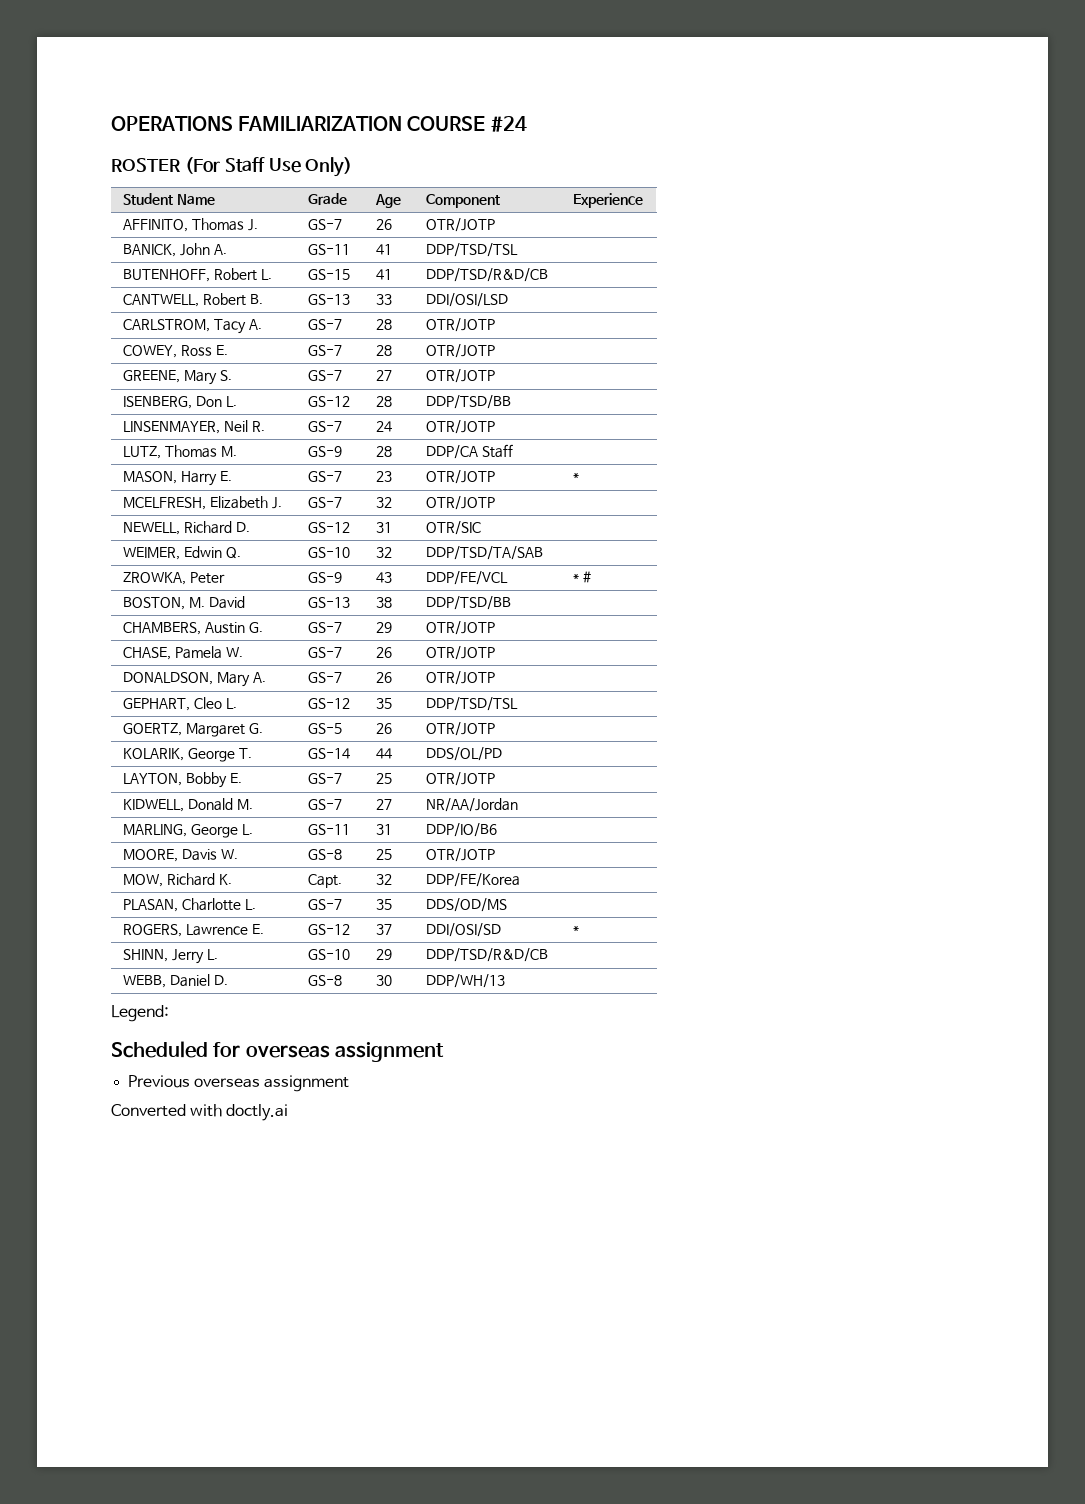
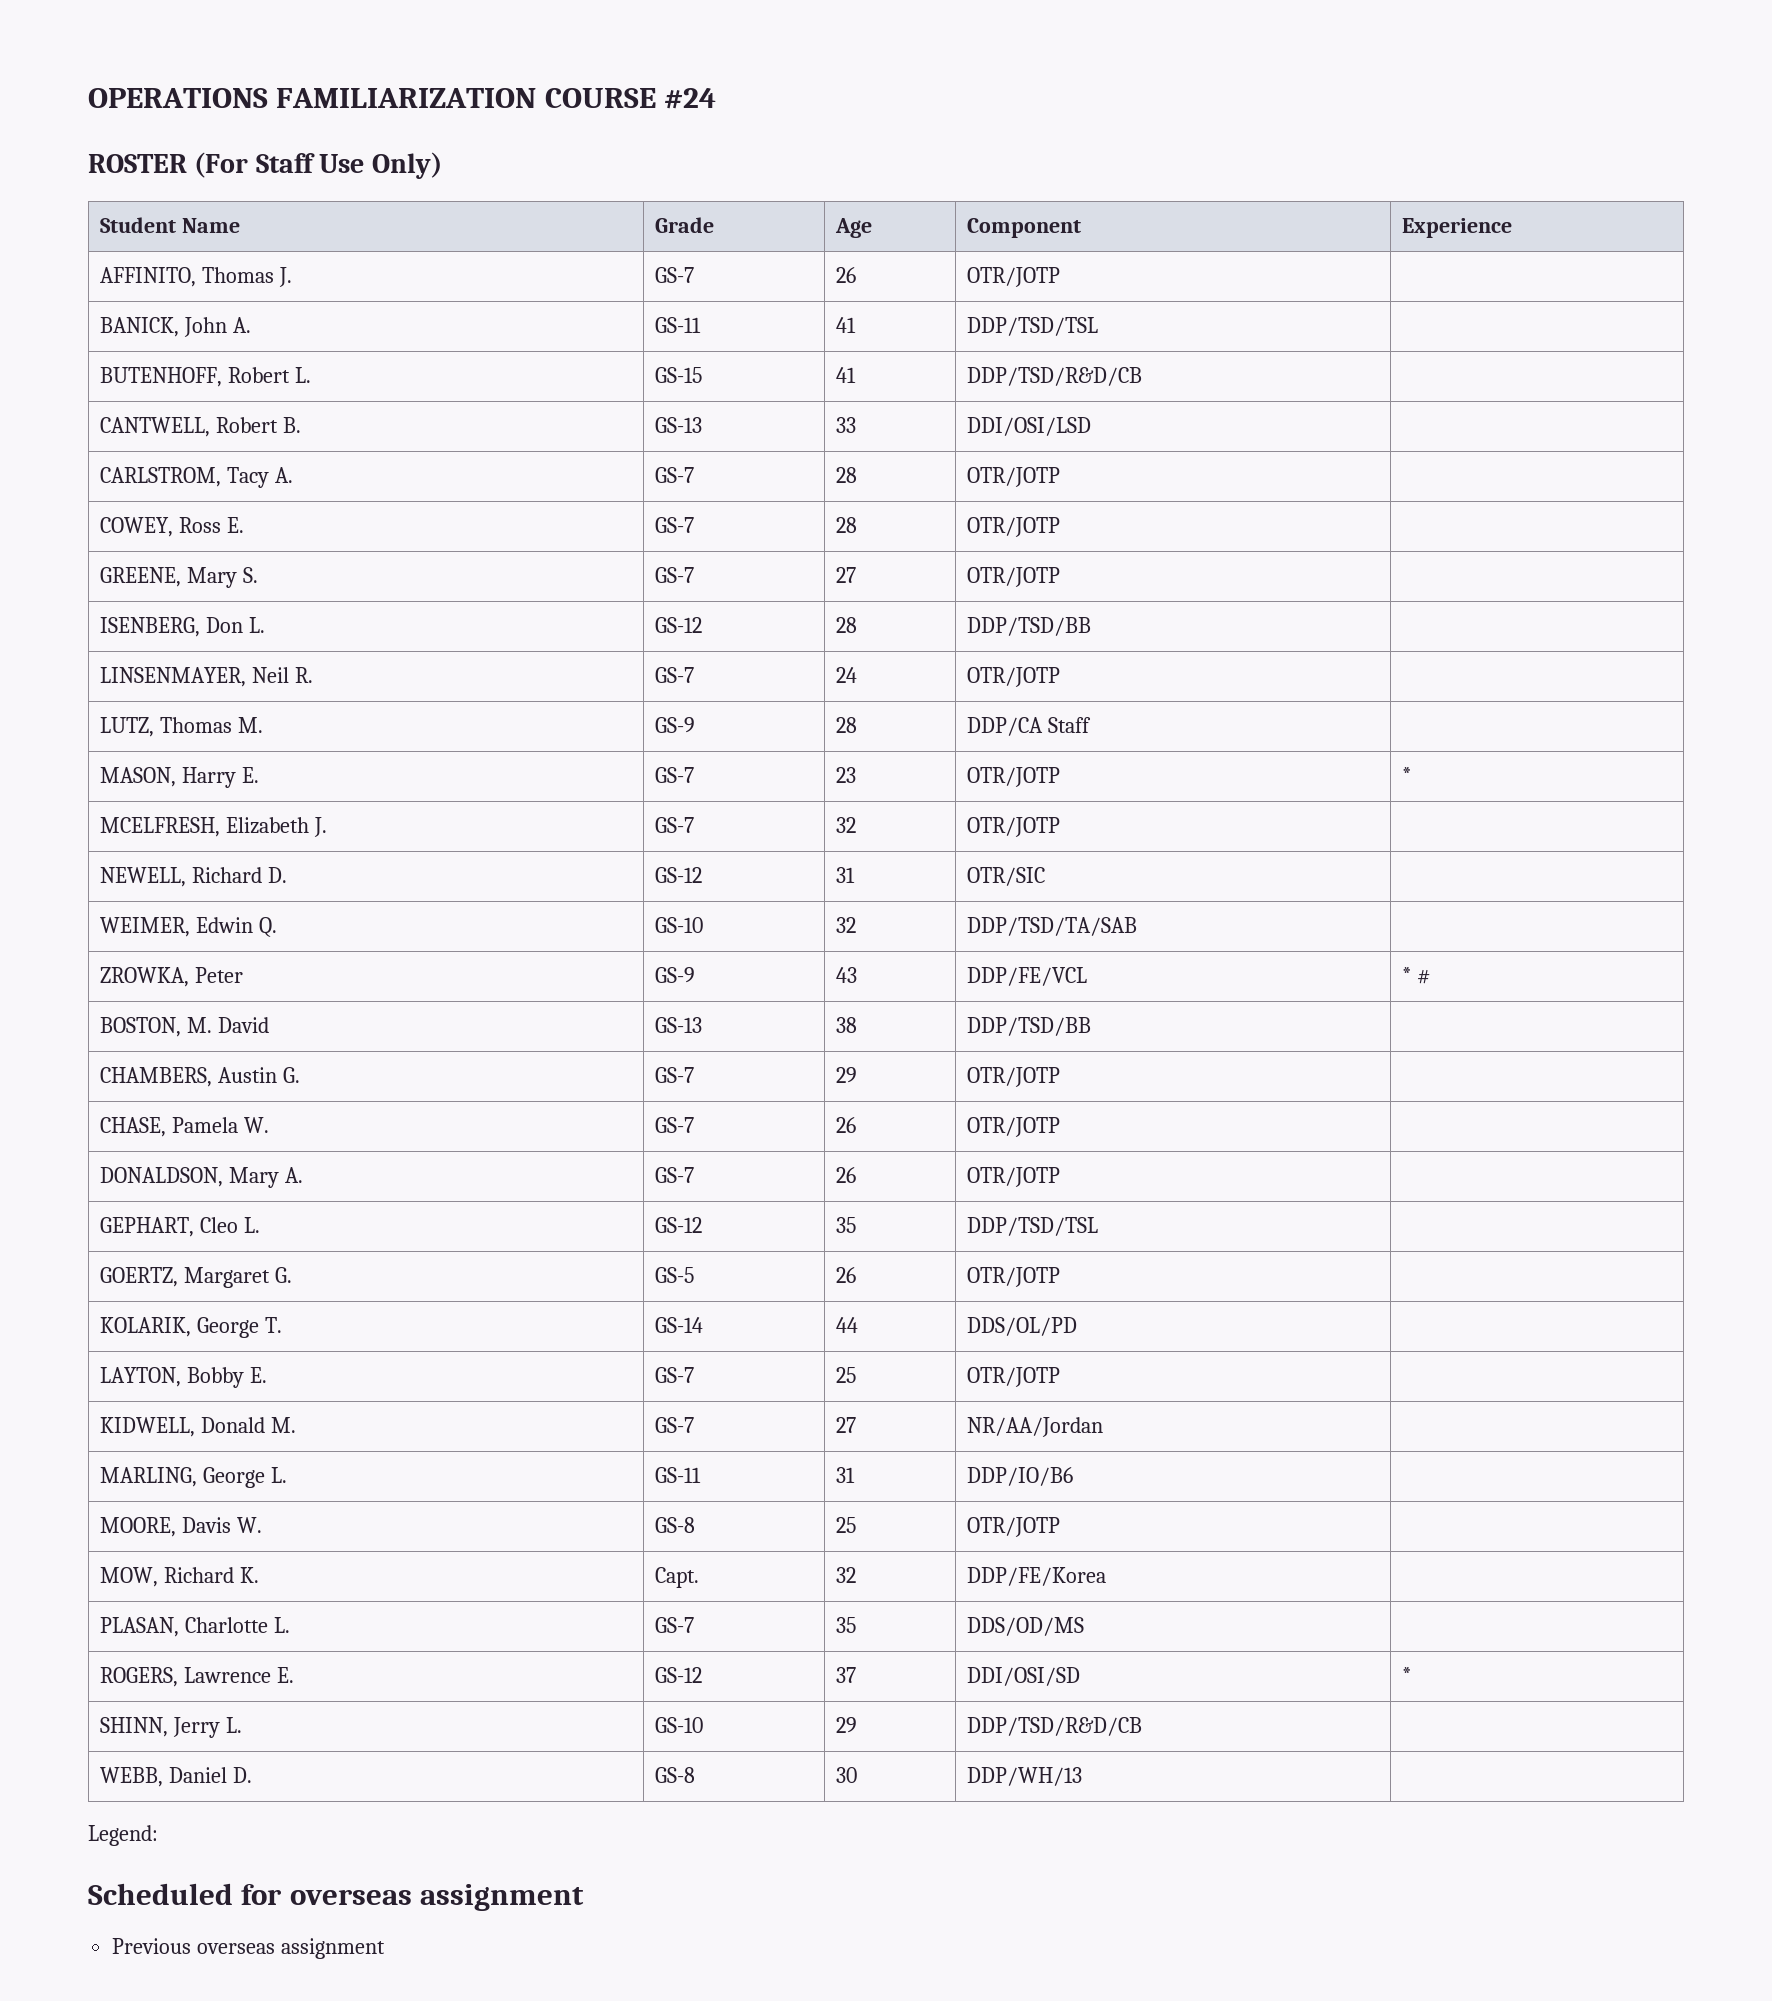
[111,1104,289,1121] // Converted with doctly.ai -> (386, 1948) none

